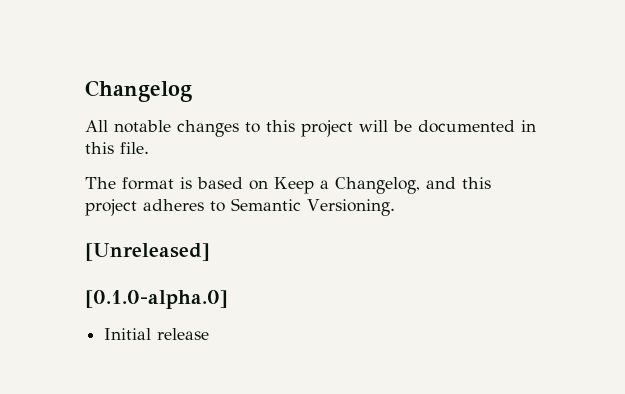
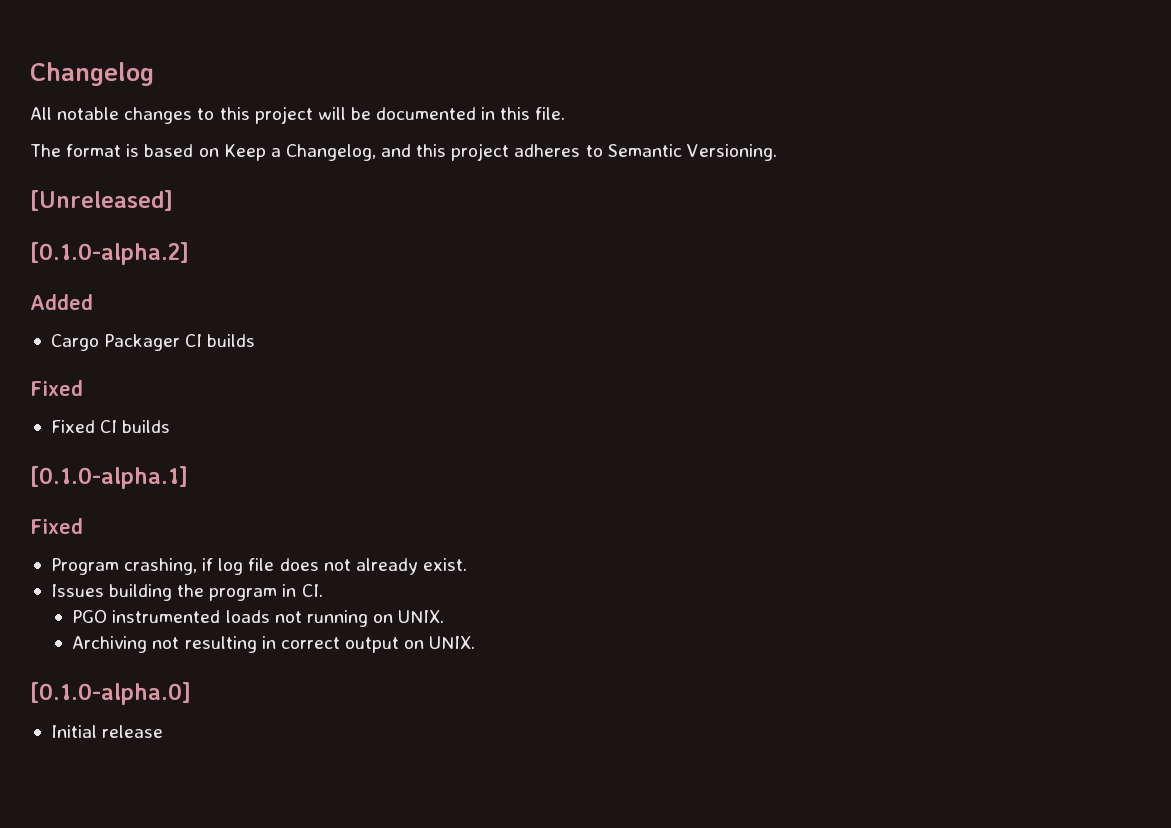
(210, 252) none -> [30,242,189,265] [30,294,93,310] [50,334,256,351] [30,380,83,396] [50,420,171,433] [30,466,188,489] [30,518,83,534] [50,558,467,575] [50,584,323,601] [72,610,445,627] [72,636,476,653] // [0.1.0-alpha.2] // Added // Cargo Packager CI builds // Fixed // Fixed CI builds // [0.1.0-alpha.1] // Fixed // Program crashing, if log file does not already exist. // Issues building the program in CI. // PGO instrumented loads not running on UNIX. // Archiving not resulting in correct output on UNIX.

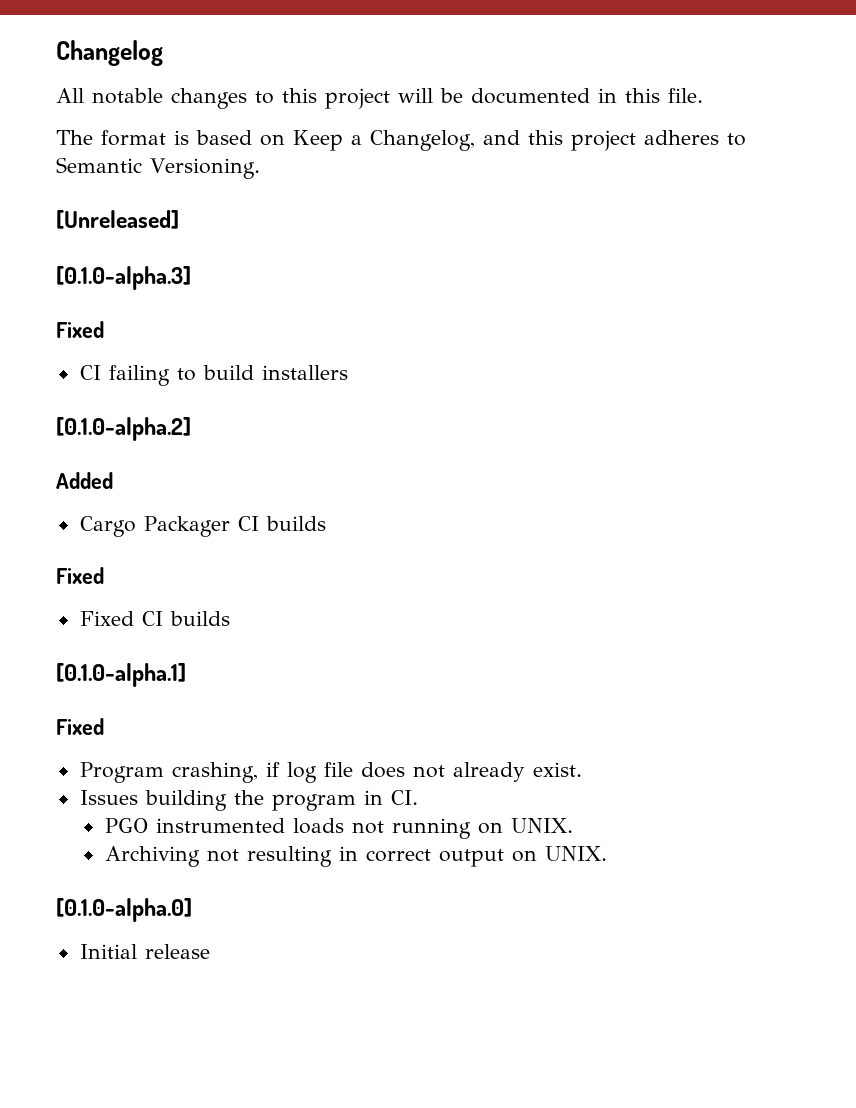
(173, 200) none -> [56,266,191,290] [56,321,104,338] [79,365,348,386] // [0.1.0-alpha.3] // Fixed // CI failing to build installers

